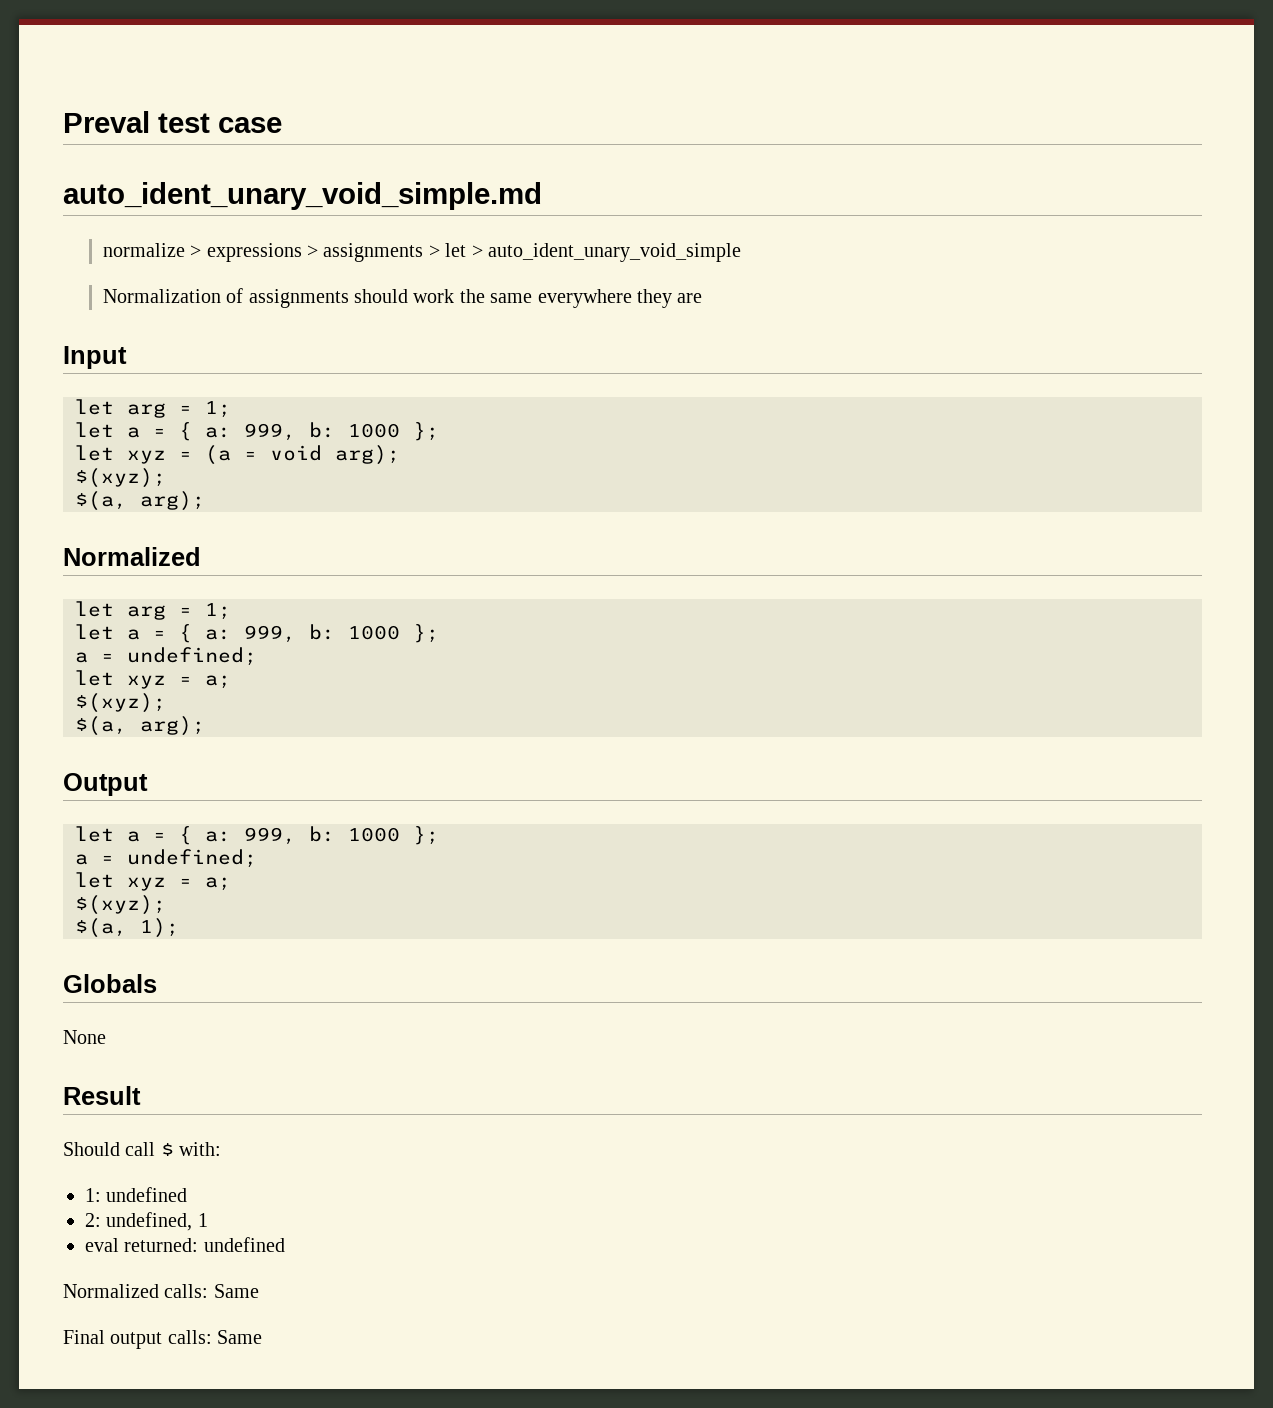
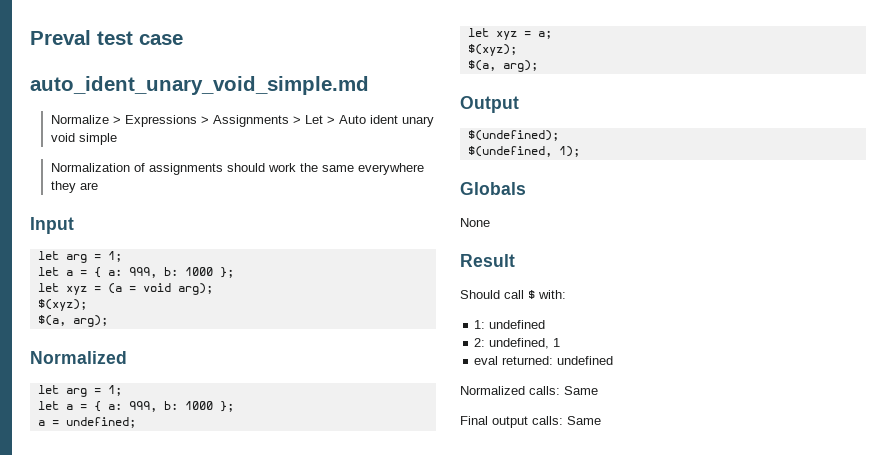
[102,243,741,262] normalize > expressions > assignments > let > auto_ident_unary_void_simple -> [50,115,434,127] [50,133,117,145] Normalize > Expressions > Assignments > Let > Auto ident unary void simple
[75,826,439,845] [75,849,257,868] [75,872,231,891] [75,895,166,915] [75,918,127,938] let a = { a: 999, b: 1000 }; // a = undefined; // let xyz = a; // $(xyz); // $(a, -> [467,130,559,141] [467,146,552,157] $(undefined); // $(undefined,

